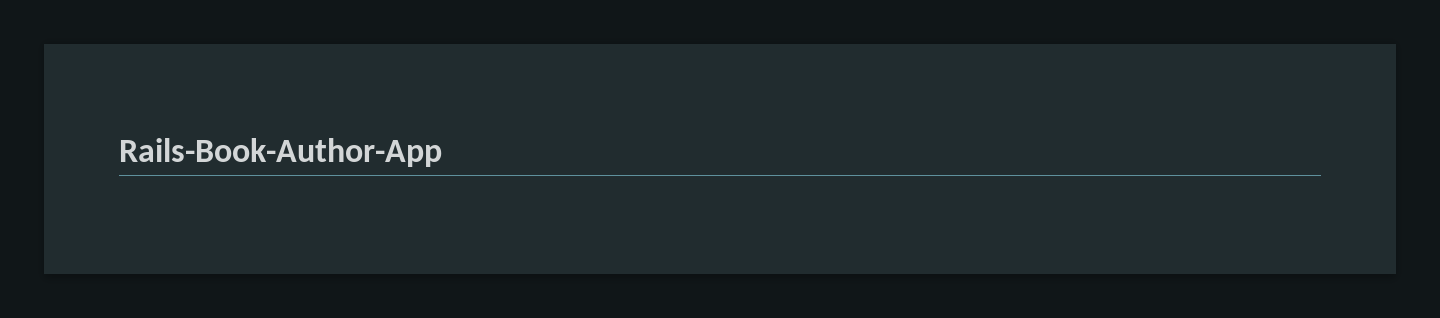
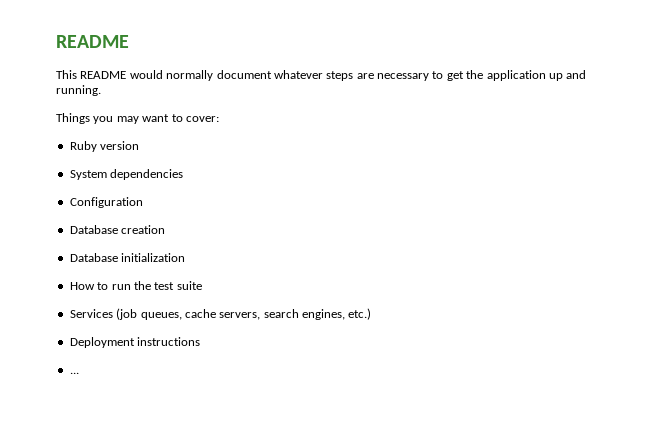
[119,138,442,167] Rails-Book-Author-App -> [56,35,129,48] [56,70,587,81] [56,85,101,96] [56,113,219,124] [69,141,140,152] [69,169,184,180] [69,197,143,208] [69,225,166,234] [69,253,186,262] [69,281,202,290] [69,308,372,320] [69,337,201,348] [69,372,79,374] README // This README would normally document whatever steps are necessary to get the application up and running. // Things you may want to cover: // Ruby version // System dependencies // Configuration // Database creation // Database initialization // How to run the test suite // Services (job queues, cache servers, search engines, etc.) // Deployment instructions // ...

